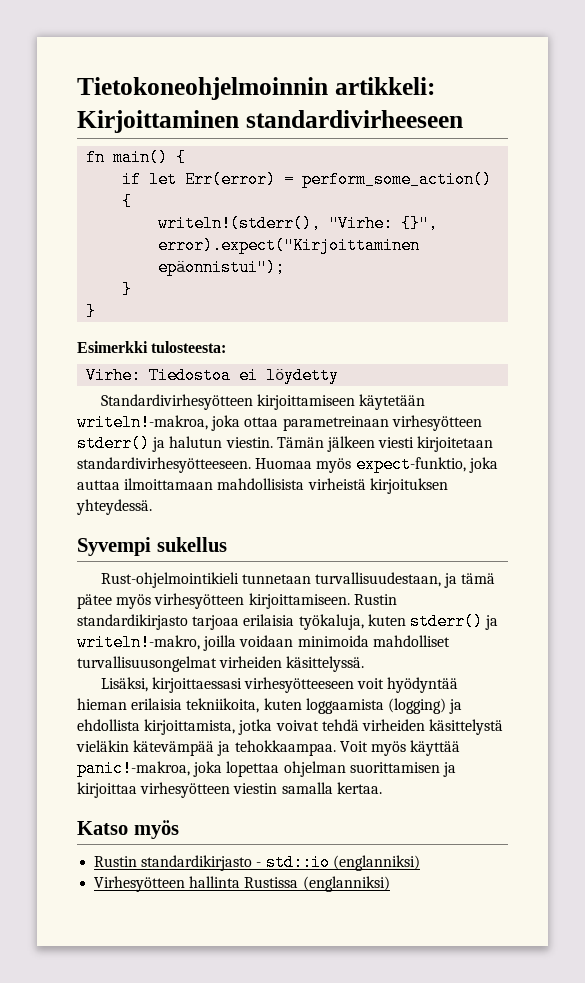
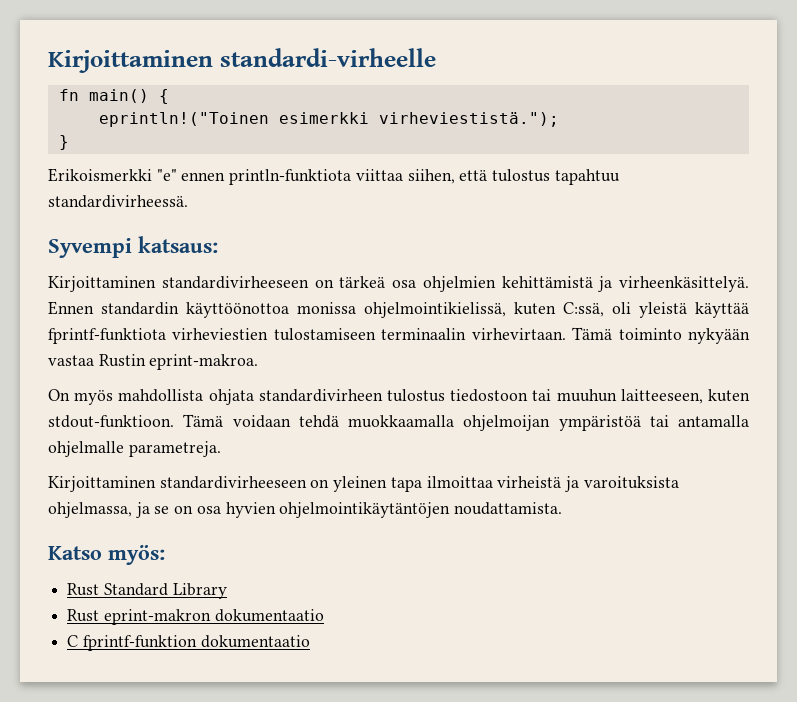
[77,77,435,100] [77,110,463,133] Tietokoneohjelmoinnin artikkeli: Kirjoittaminen standardivirheeseen -> [48,48,436,73] Kirjoittaminen standardi-virheelle
[122,171,493,188] [122,193,133,210] [158,215,439,232] [158,237,421,254] [158,259,286,276] [122,281,133,298] [86,303,97,320] [77,341,227,353] [86,367,340,384] [100,394,426,410] [77,414,482,431] [77,435,494,452] [77,456,498,473] [77,478,448,494] [76,499,152,515] [77,537,227,556] [100,572,496,588] [77,593,397,609] [77,613,499,630] [77,634,450,651] [77,656,365,672] [100,677,459,693] [77,698,463,714] [77,719,504,735] [76,740,461,756] [77,760,456,777] [77,782,382,798] [77,820,179,839] [94,854,420,871] [94,876,390,892] if let Err(error) = perform_some_action() { // writeln!(stderr(), "Virhe: {}", error).expect("Kirjoittaminen epäonnistui"); // } // } // Esimerkki tulosteesta: // Virhe: Tiedostoa ei löydetty // Standardivirhesyötteen kirjoittamiseen käytetään writeln!-makroa, joka ottaa parametreinaan virhesyötteen stderr() ja halutun viestin. Tämän jälkeen viesti kirjoitetaan standardivirhesyötteeseen. Huomaa myös expect-funktio, joka auttaa ilmoittamaan mahdollisista virheistä kirjoituksen yhteydessä. // Syvempi sukellus // Rust-ohjelmointikieli tunnetaan turvallisuudestaan, ja tämä pätee myös virhesyötteen kirjoittamiseen. Rustin standardikirjasto tarjoaa erilaisia työkaluja, kuten stderr() ja writeln!-makro, joilla voidaan minimoida mahdolliset turvallisuusongelmat virheiden käsittelyssä. // Lisäksi, kirjoittaessasi virhesyötteeseen voit hyödyntää hieman erilaisia tekniikoita, kuten loggaamista (logging) ja ehdollista kirjoittamista, jotka voivat tehdä virheiden käsittelystä vieläkin kätevämpää ja tehokkaampaa. Voit myös käyttää panic!-makroa, joka lopettaa ohjelman suorittamisen ja kirjoittaa virhesyötteen viestin samalla kertaa. // Katso myös // Rustin standardikirjasto - std::io (englanniksi) // Virhesyötteen hallinta Rustissa (englanniksi) -> [98,112,559,127] [58,135,69,150] [48,168,620,185] [48,195,188,208] [48,236,218,258] [48,276,749,292] [48,301,749,318] [48,327,751,344] [48,354,259,370] [48,389,750,405] [48,414,749,431] [48,441,221,457] [48,476,679,492] [48,502,563,518] [48,545,165,565] [67,583,227,599] [67,609,324,625] [67,635,310,651] eprintln!("Toinen esimerkki virheviestistä."); // } // Erikoismerkki "e" ennen println-funktiota viittaa siihen, että tulostus tapahtuu standardivirheessä. // Syvempi katsaus: // Kirjoittaminen standardivirheeseen on tärkeä osa ohjelmien kehittämistä ja virheenkäsittelyä. Ennen standardin käyttöönottoa monissa ohjelmointikielissä, kuten C:ssä, oli yleistä käyttää fprintf-funktiota virheviestien tulostamiseen terminaalin virhevirtaan. Tämä toiminto nykyään vastaa Rustin eprint-makroa. // On myös mahdollista ohjata standardivirheen tulostus tiedostoon tai muuhun laitteeseen, kuten stdout-funktioon. Tämä voidaan tehdä muokkaamalla ohjelmoijan ympäristöä tai antamalla ohjelmalle parametreja. // Kirjoittaminen standardivirheeseen on yleinen tapa ilmoittaa virheistä ja varoituksista ohjelmassa, ja se on osa hyvien ohjelmointikäytäntöjen noudattamista. // Katso myös: // Rust Standard Library // Rust eprint-makron dokumentaatio // C fprintf-funktion dokumentaatio

